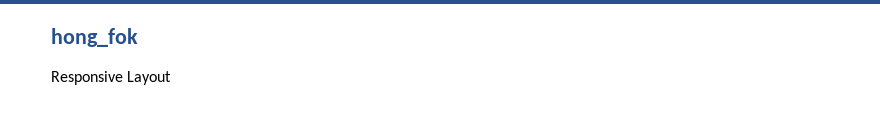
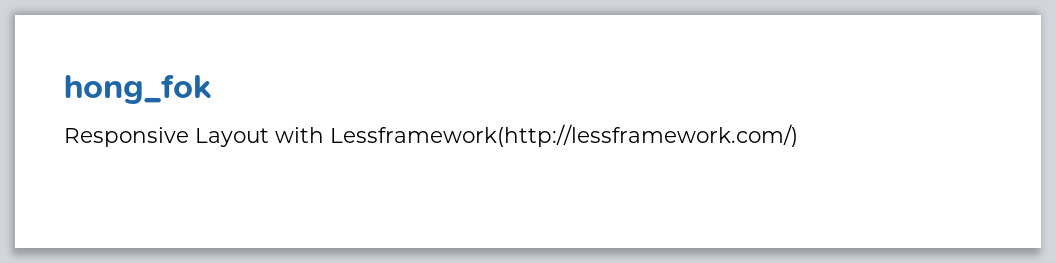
(172, 78) none -> [275,124,798,147] with Lessframework(http://lessframework.com/)

